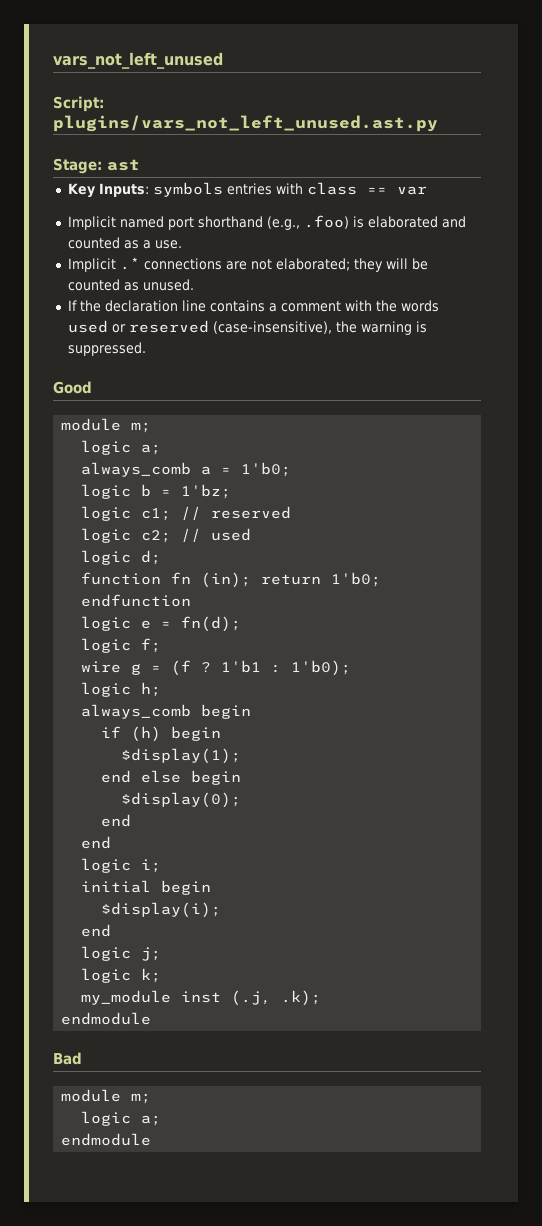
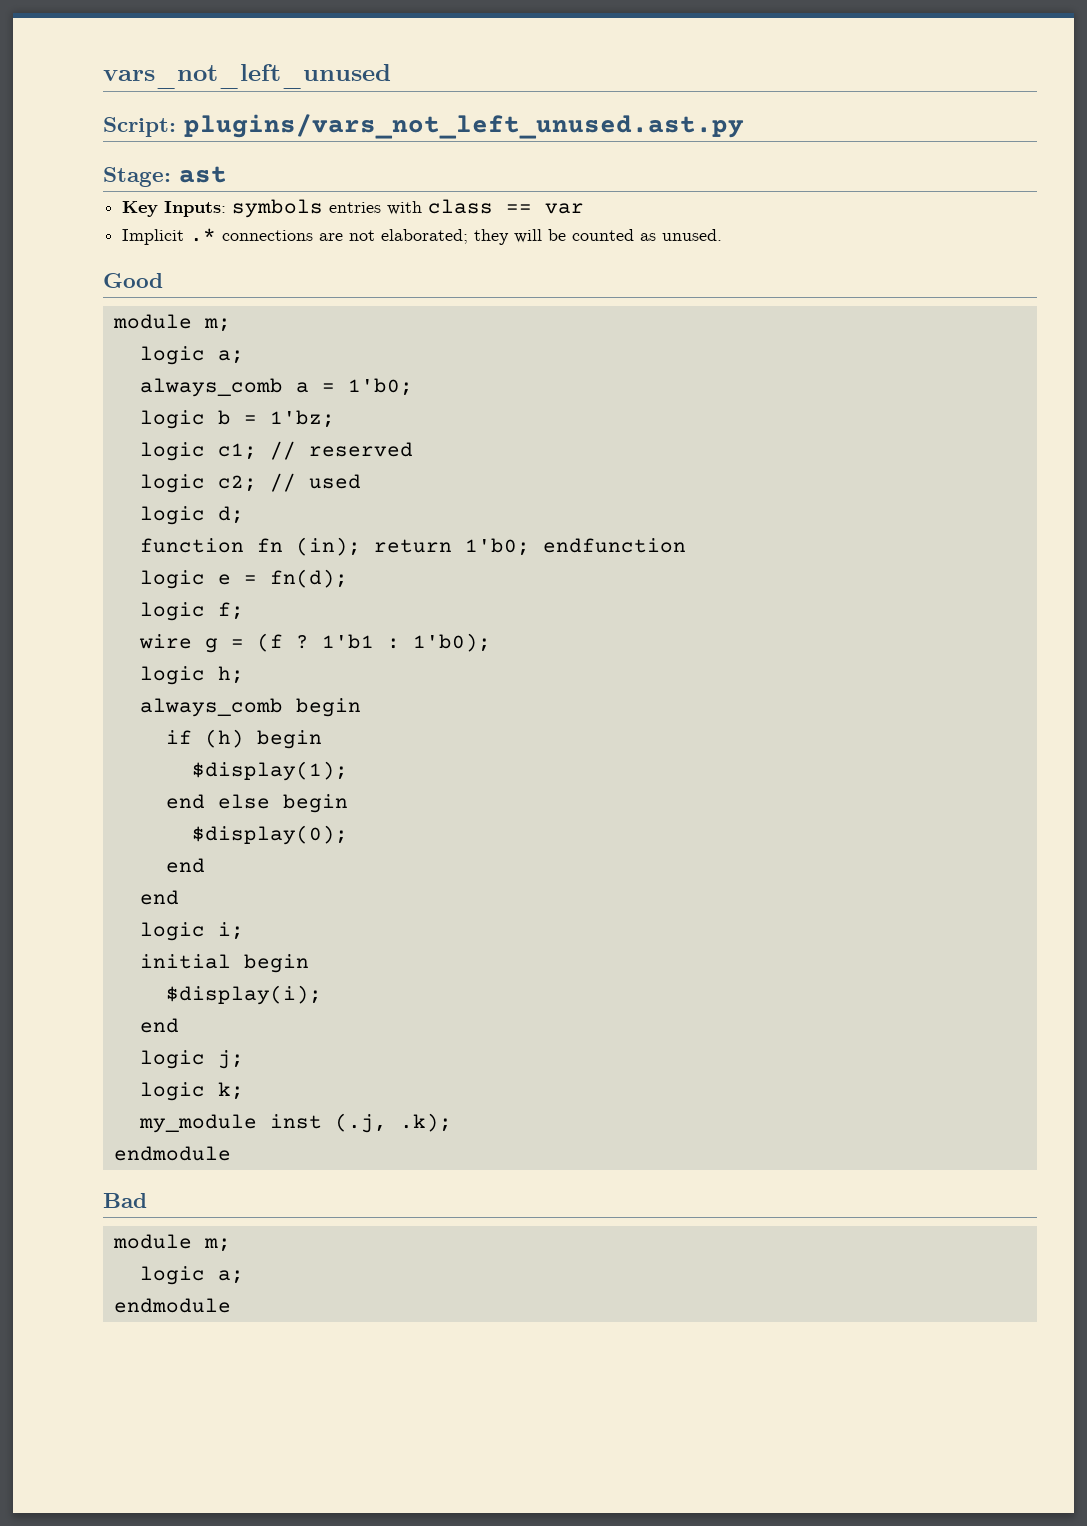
[67,215,466,230] [67,237,182,249] // Implicit named port shorthand (e.g., .foo) is elaborated and counted as a use. -> (585, 208) none
[67,300,439,312] [67,320,427,335] [67,342,146,356] // If the declaration line contains a comment with the words used or reserved (case-insensitive), the warning is suppressed. -> (723, 235) none

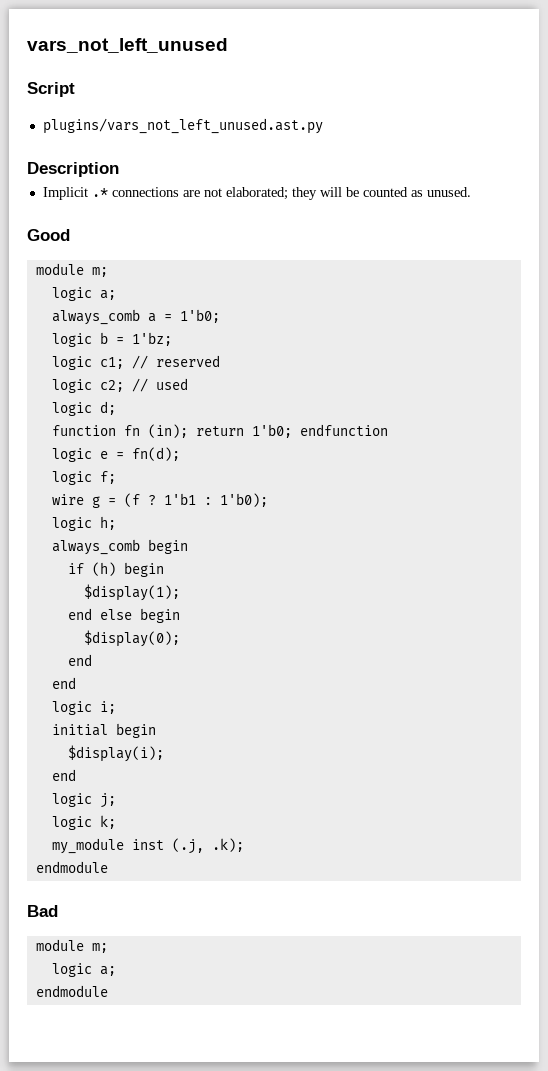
[103,117,176,137] Script: -> [27,82,75,97] Script //
[103,166,227,187] [122,199,585,218] Stage: ast // Key Inputs: symbols entries with class == var -> [27,162,119,177] Description

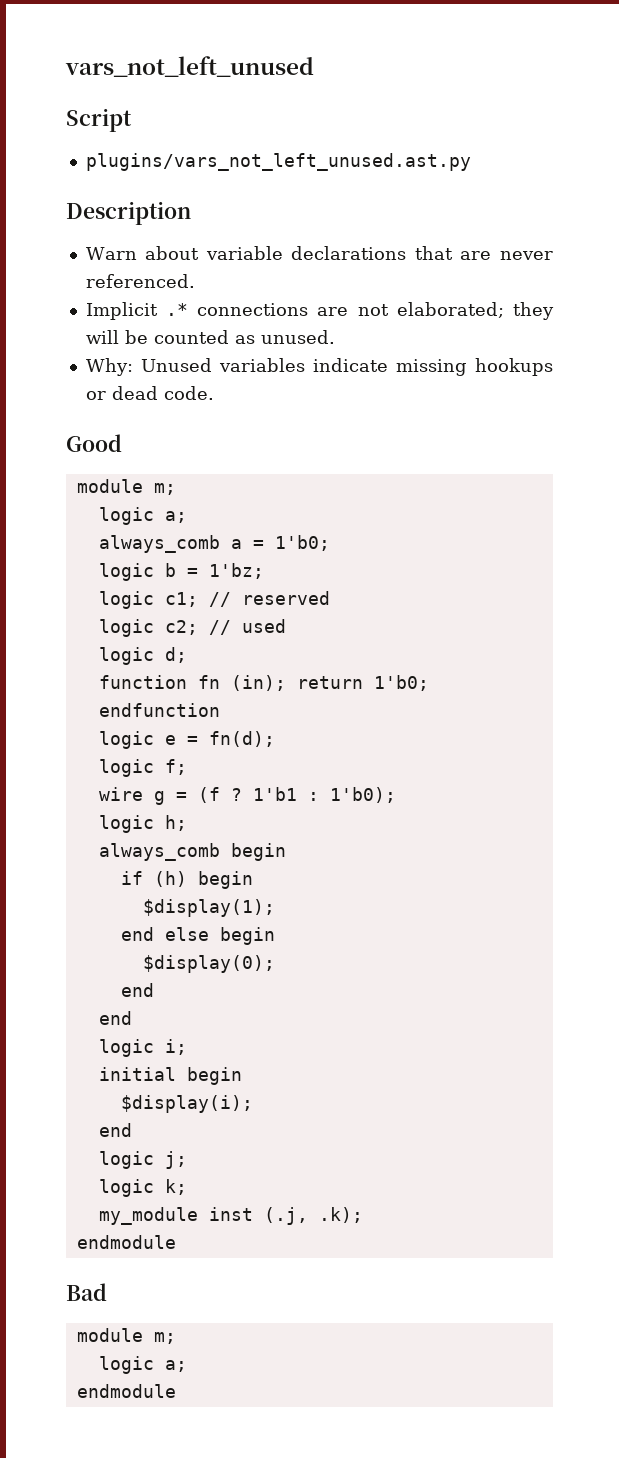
(119, 169) none -> [85,246,553,260] [85,274,195,288] // Warn about variable declarations that are never referenced.
(471, 192) none -> [85,358,553,376] [85,386,214,400] // Why: Unused variables indicate missing hookups or dead code.

